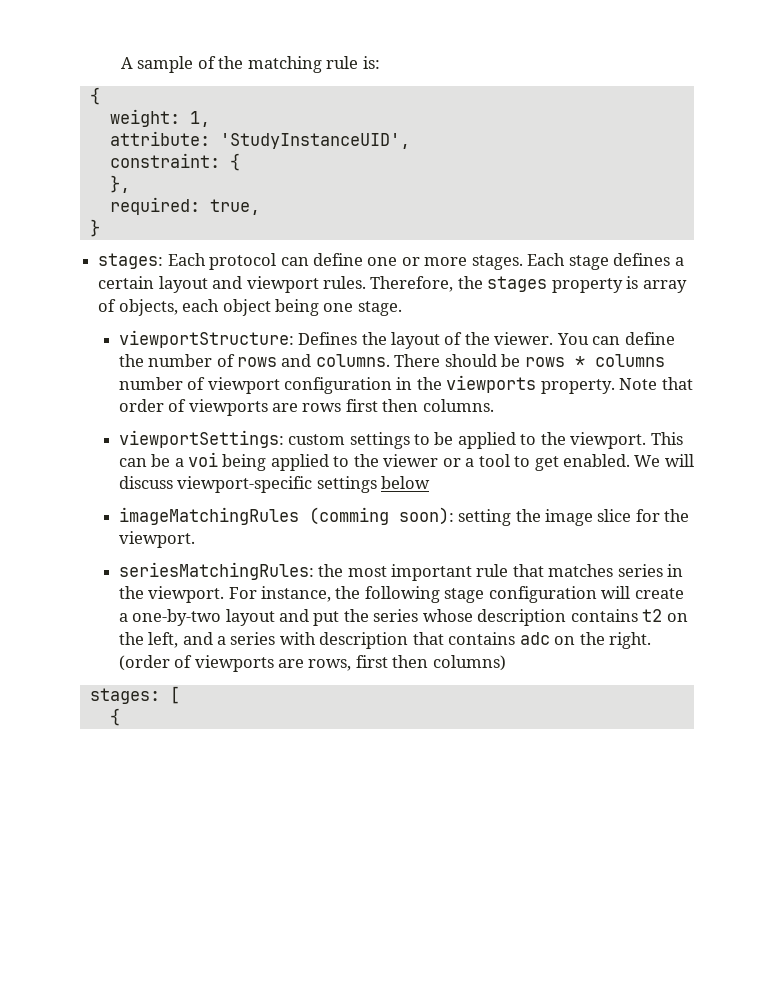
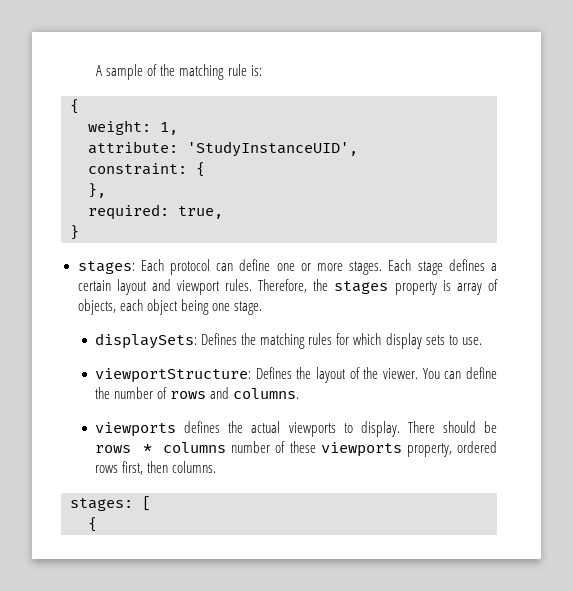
(402, 308) none -> [95,333,482,349] // displaySets: Defines the matching rules for which display sets to use.
(390, 360) none -> [95,421,400,437] // viewports defines the actual viewports to display.
[207,375,693,394] [118,399,494,416] [118,430,683,449] [118,452,694,471] [118,476,430,493] [118,507,690,526] [118,531,195,548] [118,562,684,581] [118,586,684,603] [118,609,688,626] [118,632,652,649] [118,655,506,672] viewport configuration in the viewports property. Note that order of viewports are rows first then columns. // viewportSettings: custom settings to be applied to the viewport. This can be a voi being applied to the viewer or a tool to get enabled. We will discuss viewport-specific settings below // imageMatchingRules (comming soon): setting the image slice for the viewport. // seriesMatchingRules: the most important rule that matches series in the viewport. For instance, the following stage configuration will create a one-by-two layout and put the series whose description contains t2 on the left, and a series with description that contains adc on the right. (order of viewports are rows, first then columns) -> [289,441,497,457] [95,461,217,475] these viewports property, ordered rows first, then columns.

